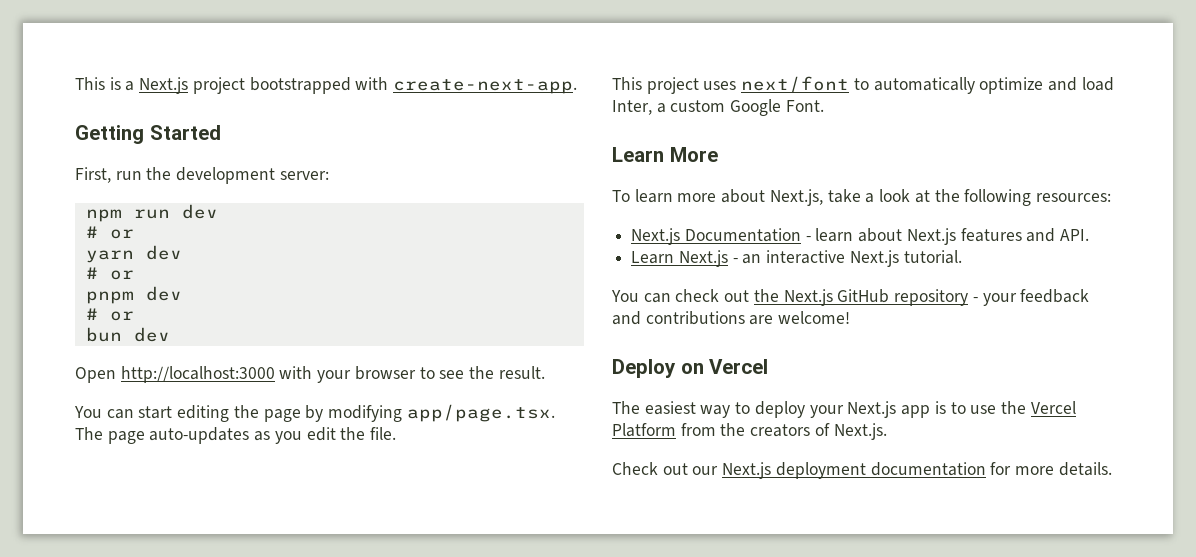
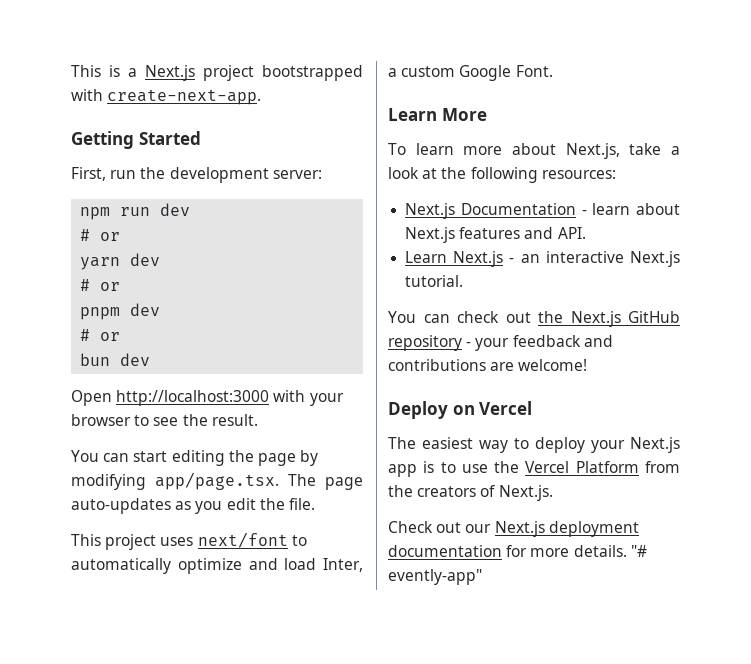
(1112, 469) none -> [630,545,647,557] [388,569,482,585] "# evently-app"

